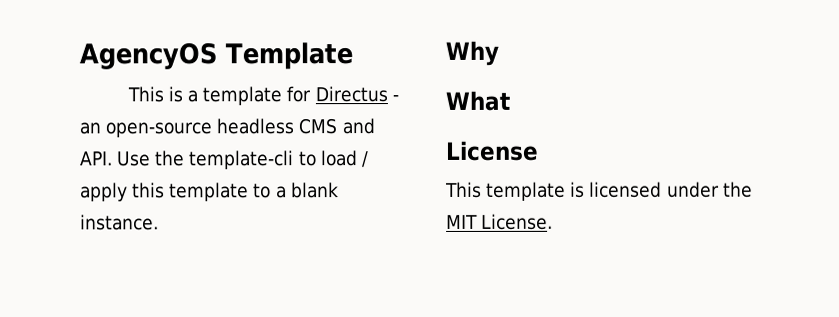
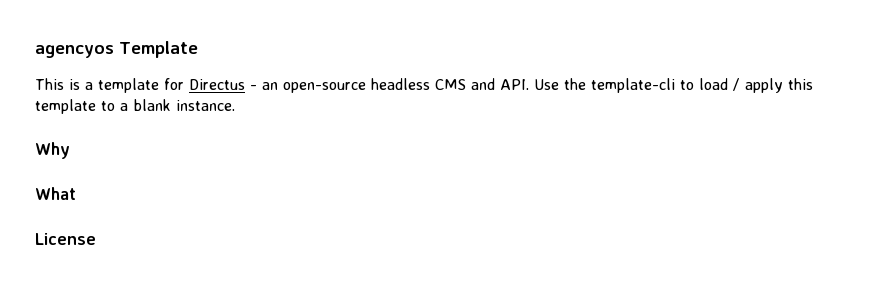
[79,42,218,70] AgencyOS -> [35,45,114,58] agencyos
[445,181,753,201] [446,213,554,230] // This template is licensed under the MIT License. -> (96, 239) none

